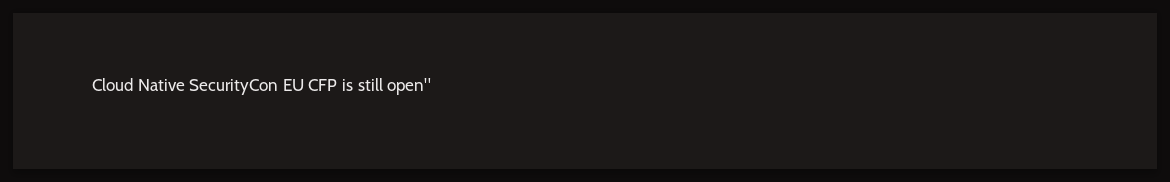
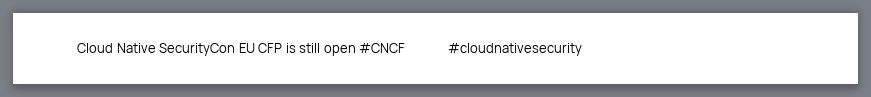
[387,78,432,95] open" -> [323,43,582,56] open #CNCF #cloudnativesecurity

